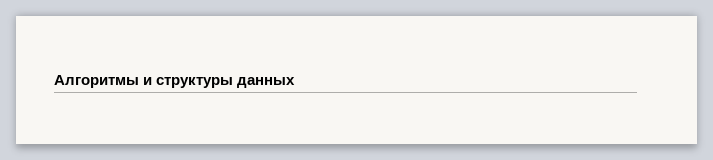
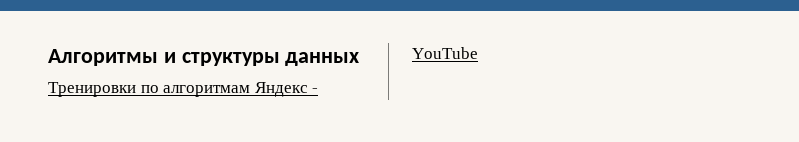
(296, 82) none -> [48,82,319,97] [412,47,478,59] // Тренировки по алгоритмам Яндекс - YouTube

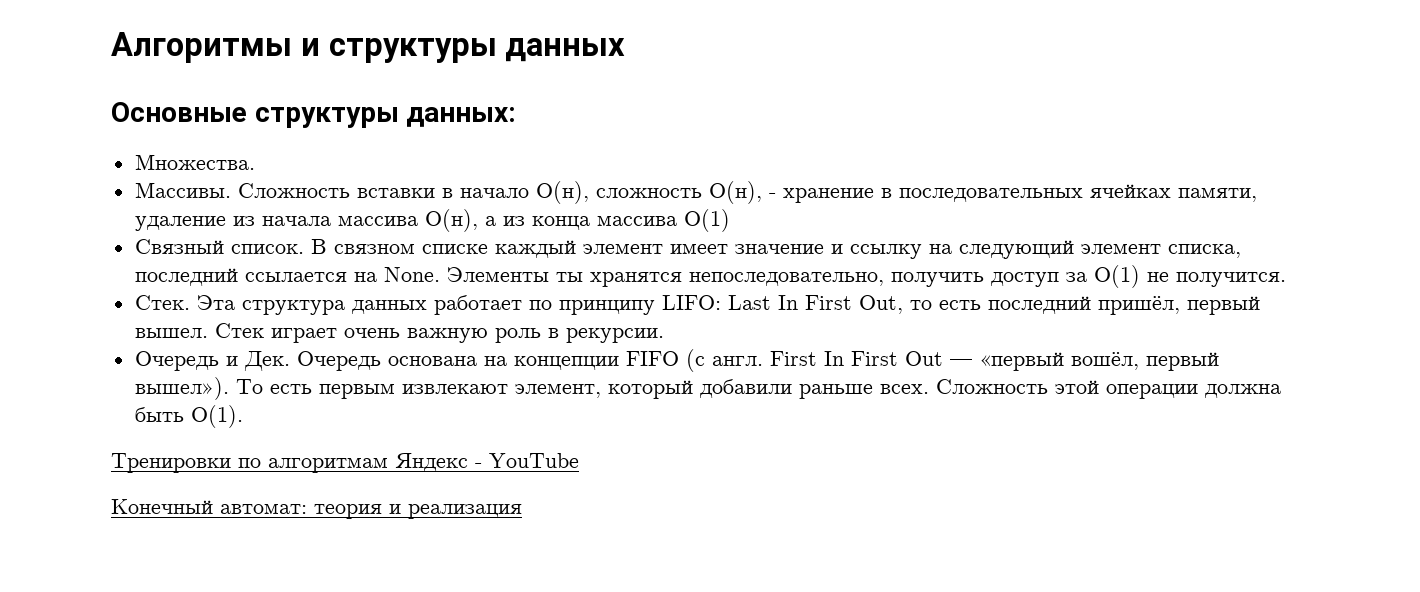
(360, 59) none -> [111,102,517,128] [134,154,255,170] [134,181,1257,204] [134,209,730,232] [134,239,1241,259] [134,265,1286,288] [134,295,1260,315] [134,323,664,343] [134,349,1219,372] [134,377,1281,400] [134,405,243,428] // Основные структуры данных: // Множества. // Массивы. Сложность вставки в начало О(н), сложность О(н), - хранение в последовательных ячейках памяти, удаление из начала массива О(н), а из конца массива О(1) // Связный список. В связном списке каждый элемент имеет значение и ссылку на следующий элемент списка, последний ссылается на None. Элементы ты хранятся непоследовательно, получить доступ за О(1) не получится. // Стек. Эта структура данных работает по принципу LIFO: Last In First Out, то есть последний пришёл, первый вышел. Стек играет очень важную роль в рекурсии. // Очередь и Дек. Очередь основана на концепции FIFO (с англ. First In First Out — «первый вошёл, первый вышел»). То есть первым извлекают элемент, который добавили раньше всех. Сложность этой операции должна быть O(1).
(478, 53) none -> [111,499,522,519] // Конечный автомат: теория и реализация

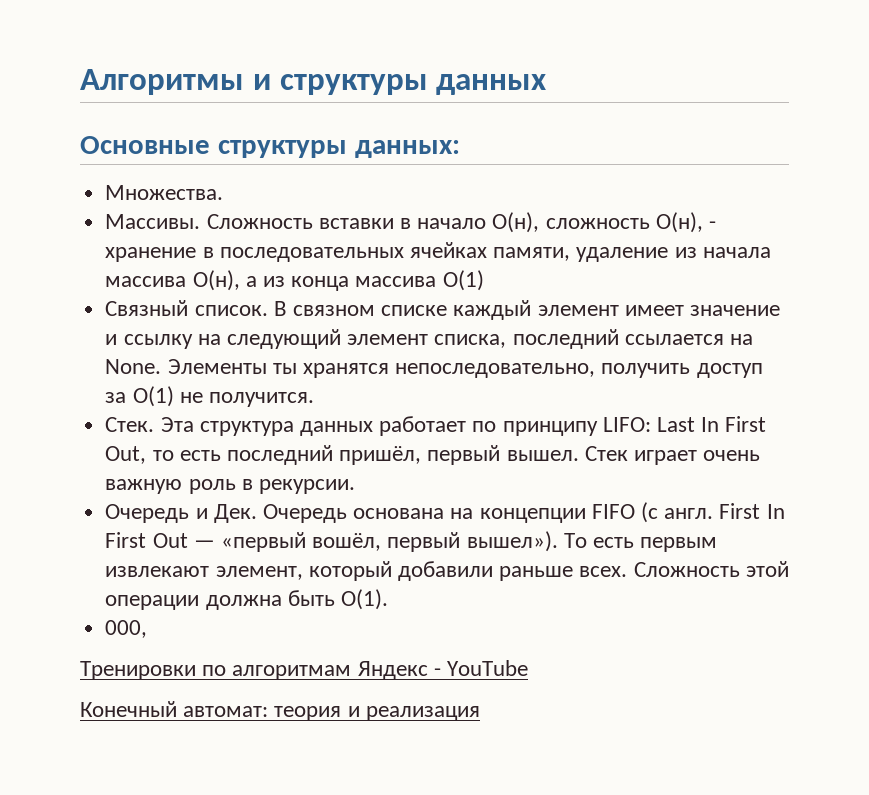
(243, 416) none -> [105,620,148,638] // 000,

